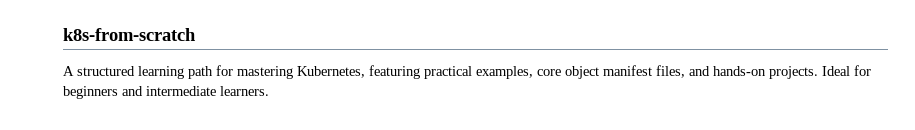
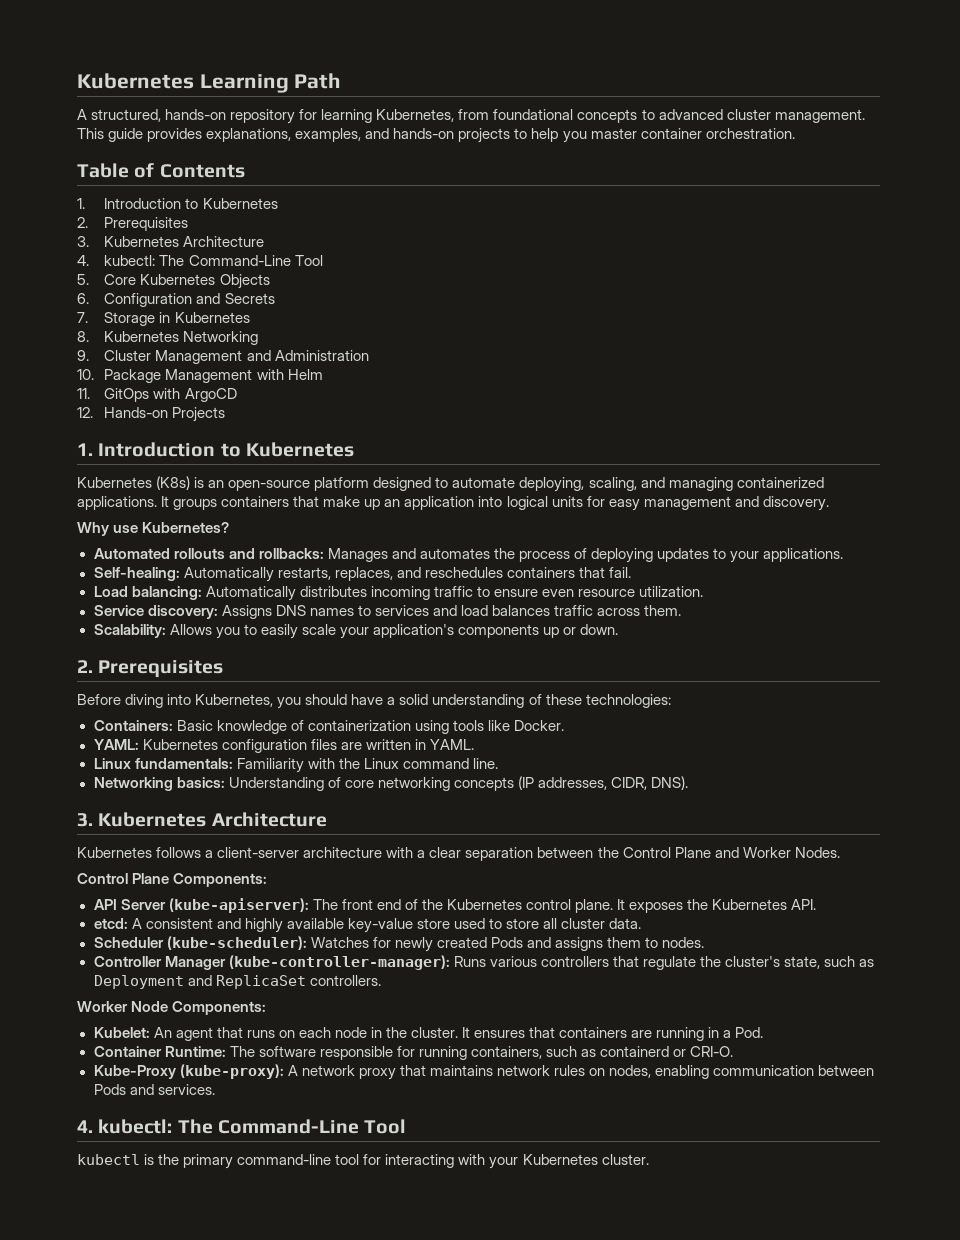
[63,28,196,41] [63,65,871,79] [63,86,269,99] k8s-from-scratch // A structured learning path for mastering Kubernetes, featuring practical examples, core object manifest files, and hands-on projects. Ideal for beginners and intermediate learners. -> [77,73,342,93] [77,109,865,124] [77,128,795,143] [77,163,245,178] [77,198,278,209] [77,217,189,231] [77,236,265,247] [77,255,323,266] [77,274,270,289] [77,293,275,307] [77,312,250,326] [77,331,259,345] [77,350,369,364] [77,369,323,383] [77,388,237,402] [77,407,226,422] [77,442,354,457] [77,476,824,492] [77,496,829,511] [77,522,230,536] [93,548,844,563] [93,567,631,582] [93,586,703,601] [93,605,682,619] [93,624,619,639] [77,660,224,678] [77,694,671,709] [93,720,564,734] [93,739,474,753] [93,758,498,773] [93,776,688,791] [77,812,327,827] [77,847,840,861] [77,873,268,887] [93,898,817,913] [93,918,642,933] [93,936,705,952] [93,955,875,970] [93,975,381,989] [77,1001,267,1015] [93,1027,764,1041] [93,1046,734,1060] [93,1064,875,1080] [93,1084,215,1095] [77,1119,407,1134] [77,1154,649,1169] Kubernetes Learning Path // A structured, hands-on repository for learning Kubernetes, from foundational concepts to advanced cluster management. This guide provides explanations, examples, and hands-on projects to help you master container orchestration. // Table of Contents // 1. Introduction to Kubernetes // 2. Prerequisites // 3. Kubernetes Architecture // 4. kubectl: The Command-Line Tool // 5. Core Kubernetes Objects // 6. Configuration and Secrets // 7. Storage in Kubernetes // 8. Kubernetes Networking // 9. Cluster Management and Administration // 10. Package Management with Helm // 11. GitOps with ArgoCD // 12. Hands-on Projects // 1. Introduction to Kubernetes // Kubernetes (K8s) is an open-source platform designed to automate deploying, scaling, and managing containerized applications. It groups containers that make up an application into logical units for easy management and discovery. // Why use Kubernetes? // Automated rollouts and rollbacks: Manages and automates the process of deploying updates to your applications. // Self-healing: Automatically restarts, replaces, and reschedules containers that fail. // Load balancing: Automatically distributes incoming traffic to ensure even resource utilization. // Service discovery: Assigns DNS names to services and load balances traffic across them. // Scalability: Allows you to easily scale your application's components up or down. // 2. Prerequisites // Before diving into Kubernetes, you should have a solid understanding of these technologies: // Containers: Basic knowledge of containerization using tools like Docker. // YAML: Kubernetes configuration files are written in YAML. // Linux fundamentals: Familiarity with the Linux command line. // Networking basics: Understanding of core networking concepts (IP addresses, CIDR, DNS). // 3. Kubernetes Architecture // Kubernetes follows a client-server architecture with a clear separation between the Control Plane and Worker Nodes. // Control Plane Components: // API Server (kube-apiserver): The front end of the Kubernetes control plane. It exposes the Kubernetes API. // etcd: A consistent and highly available key-value store used to store all cluster data. // Scheduler (kube-scheduler): Watches for newly created Pods and assigns them to nodes. // Controller Manager (kube-controller-manager): Runs various controllers that regulate the cluster's state, such as Deployment and ReplicaSet controllers. // Worker Node Components: // Kubelet: An agent that runs on each node in the cluster. It ensures that containers are running in a Pod. // Container Runtime: The software responsible for running containers, such as containerd or CRI-O. // Kube-Proxy (kube-proxy): A network proxy that maintains network rules on nodes, enabling communication between Pods and services. // 4. kubectl: The Command-Line Tool // kubectl is the primary command-line tool for interacting with your Kubernetes cluster.

